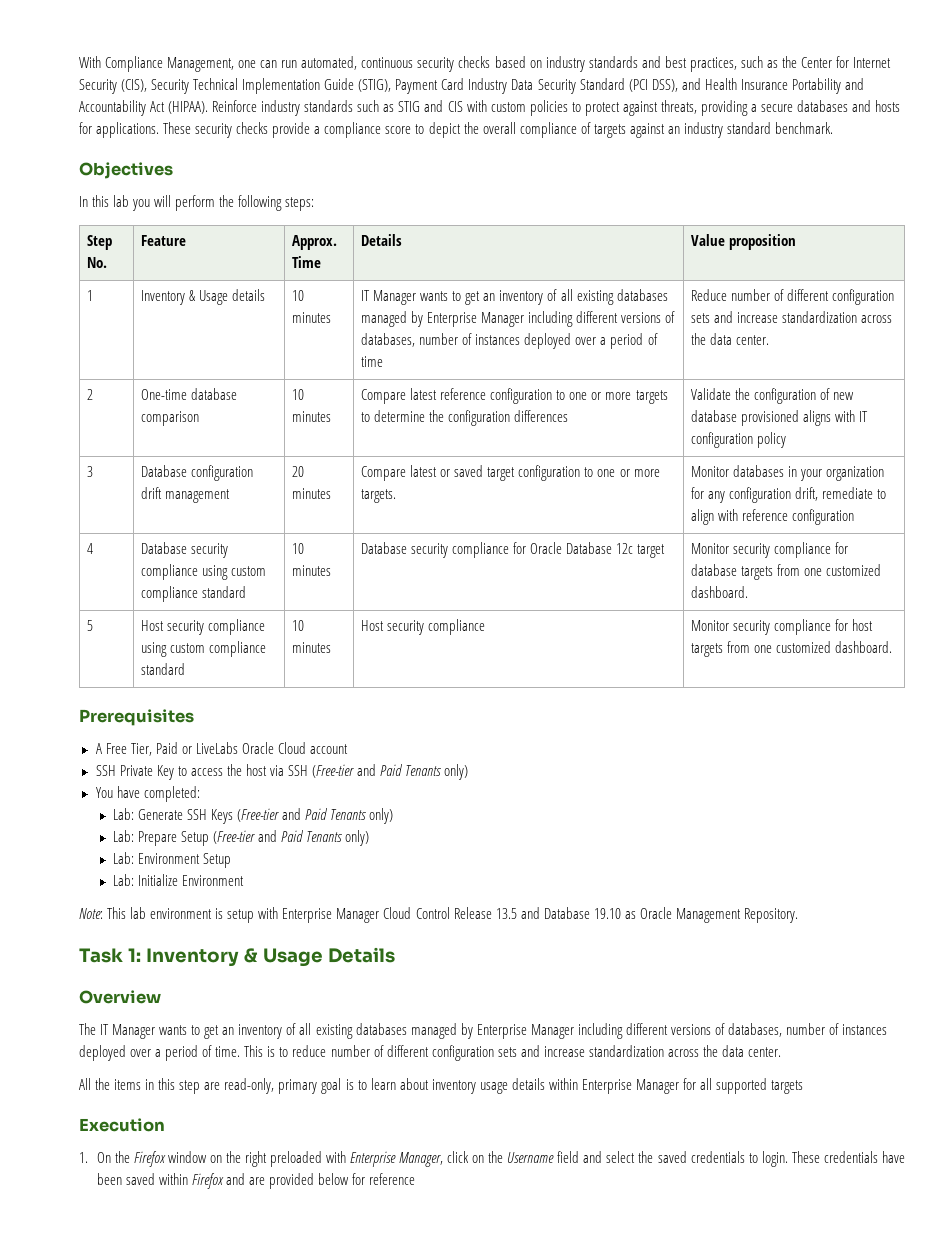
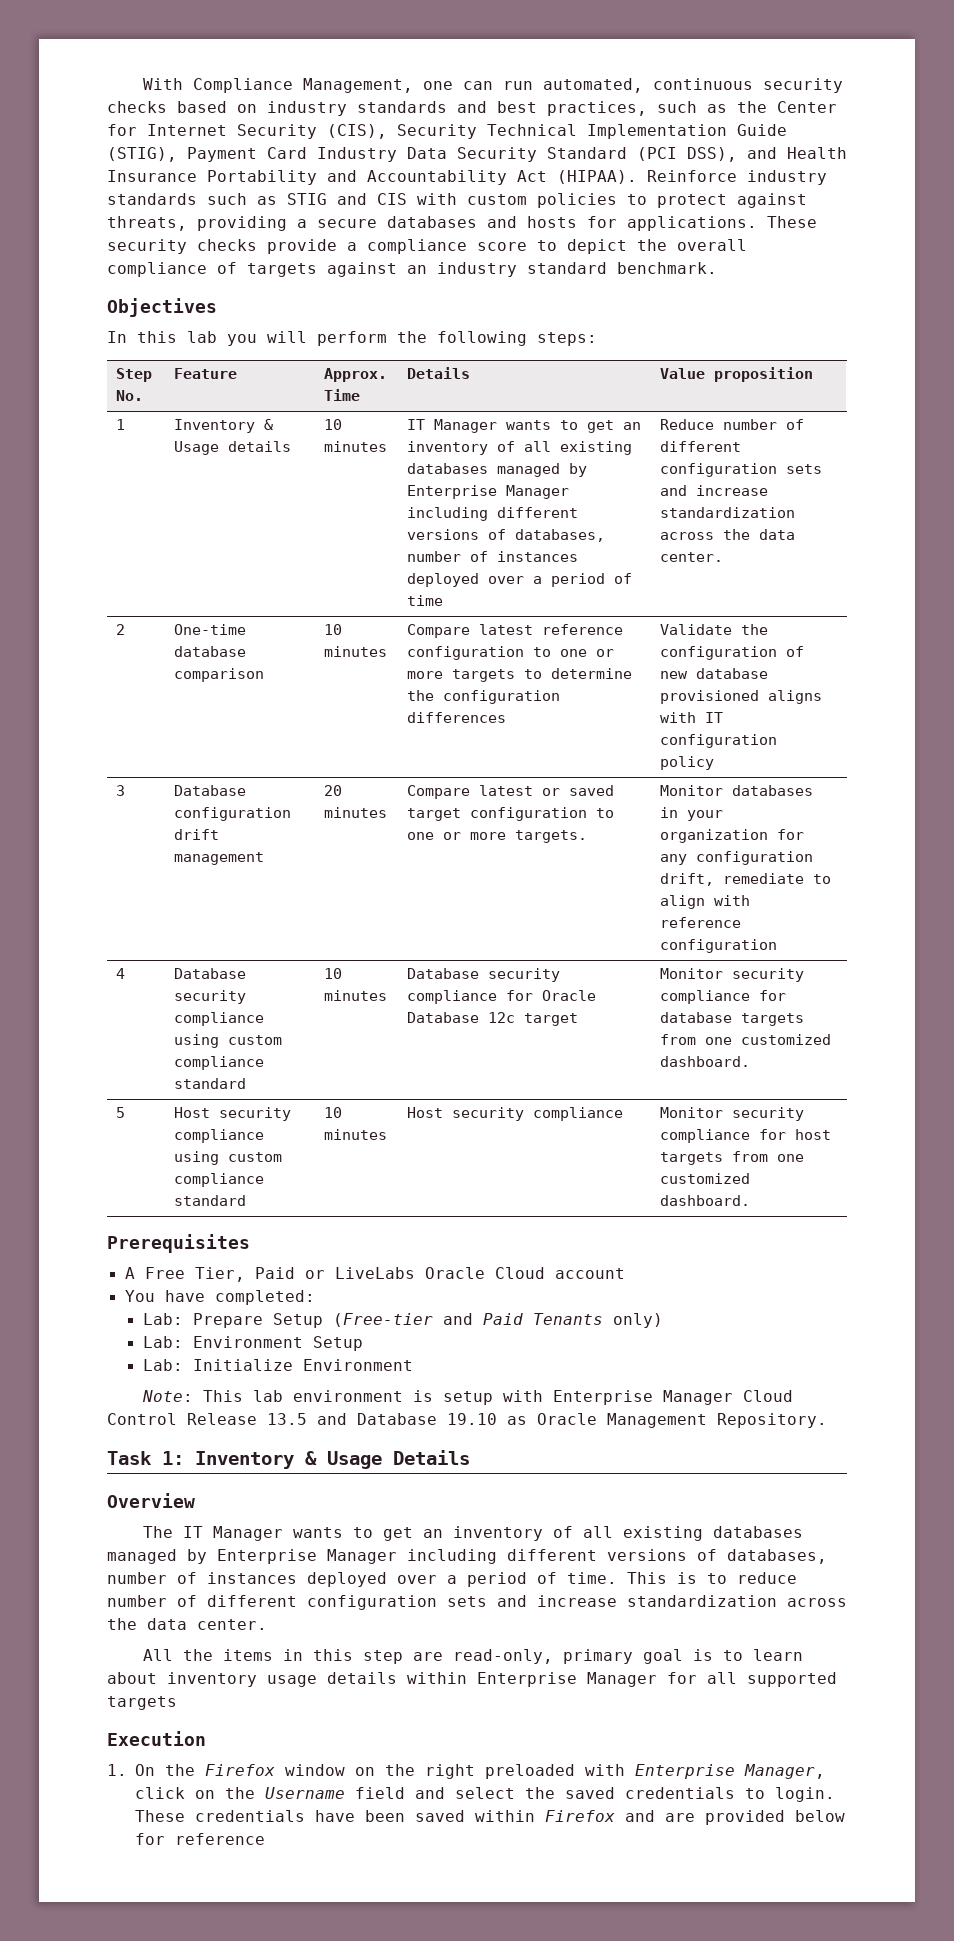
[95,764,469,780] [95,786,200,802] [113,808,394,824] SSH Private Key to access the host via SSH (Free-tier and Paid Tenants only) // You have completed: // Lab: Generate SSH Keys (Free-tier and Paid Tenants only) -> [124,1290,315,1305] You have completed:

